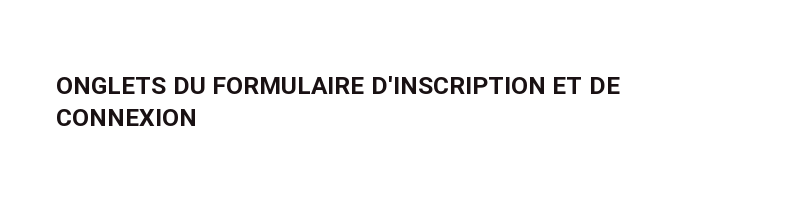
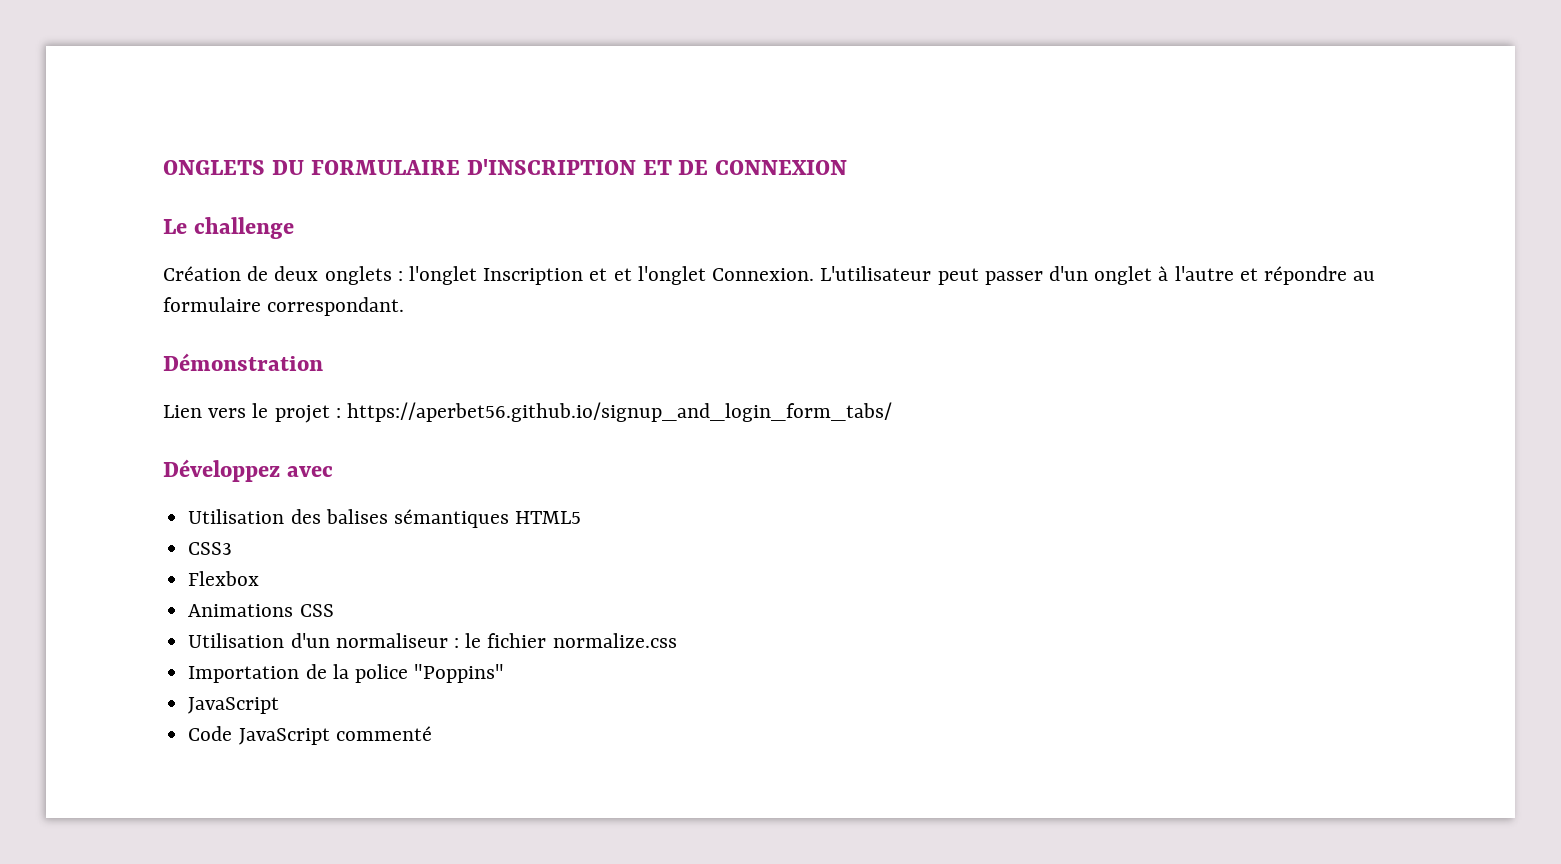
(197, 117) none -> [163,217,294,239] [163,266,1376,285] [163,297,405,316] [163,353,323,371] [163,402,893,423] [163,459,333,482] [188,509,582,528] [188,542,233,555] [188,571,260,586] [188,604,334,617] [188,633,677,648] [188,664,505,683] [188,697,280,714] [188,726,432,745] // Le challenge // Création de deux onglets : l'onglet Inscription et et l'onglet Connexion. L'utilisateur peut passer d'un onglet à l'autre et répondre au formulaire correspondant. // Démonstration // Lien vers le projet : https://aperbet56.github.io/signup_and_login_form_tabs/ // Développez avec // Utilisation des balises sémantiques HTML5 // CSS3 // Flexbox // Animations CSS // Utilisation d'un normaliseur : le fichier normalize.css // Importation de la police "Poppins" // JavaScript // Code JavaScript commenté

